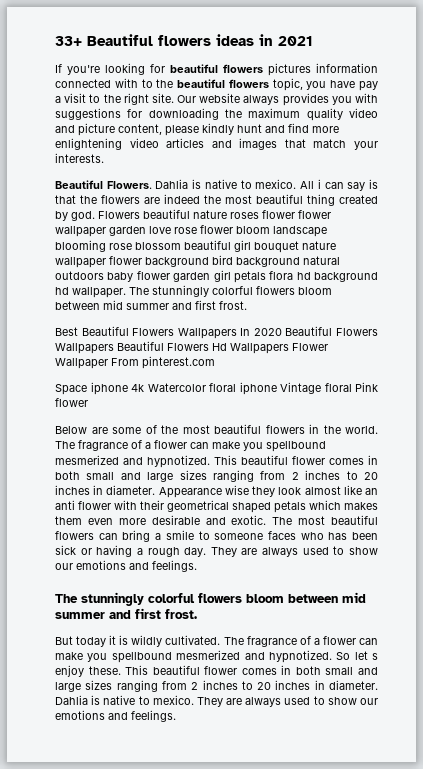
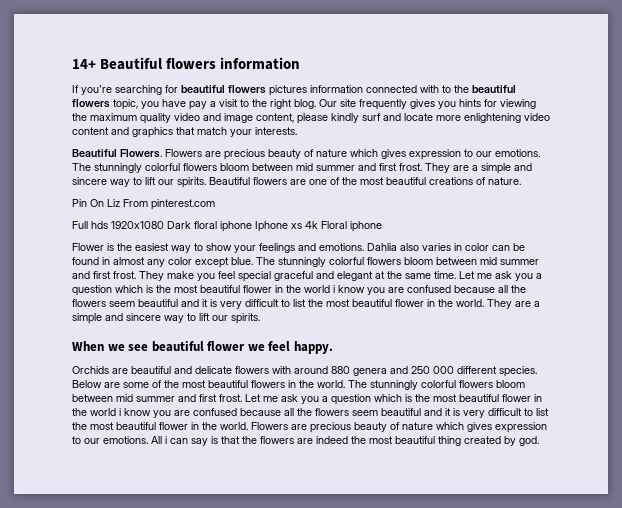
[55,34,313,46] 33+ Beautiful flowers ideas in 2021 -> [72,57,301,70] 14+ Beautiful flowers information
[105,63,145,75] looking -> [115,85,162,95] searching
[151,93,378,106] [55,108,219,120] site. Our website always provides you with suggestions for downloading -> [294,99,536,110] blog. Our site frequently gives you hints for viewing
[78,123,115,136] picture -> [224,113,253,123] image
[237,123,339,133] [55,138,278,150] hunt and find more enlightening video articles and images -> [362,113,550,123] [72,127,173,138] surf and locate more enlightening video content and graphics
[155,179,297,189] Dahlia is native to mexico. -> [165,149,540,160] [72,163,532,174] [72,177,521,188] [72,199,215,210] [72,221,382,232] [72,243,525,253] [72,257,539,268] [72,271,542,282] [72,285,526,296] [72,299,540,309] [72,313,260,324] [72,341,333,354] [72,366,537,377] [72,380,525,390] [72,394,542,405] [72,408,549,418] [72,422,547,433] [72,436,148,444] Flowers are precious beauty of nature which gives expression to our emotions. The stunningly colorful flowers bloom between mid summer and first frost. They are a simple and sincere way to lift our spirits. Beautiful flowers are one of the most beautiful creations of nature. // Pin On Liz From pinterest.com // Full hds 1920x1080 Dark floral iphone Iphone xs 4k Floral iphone // Flower is the easiest way to show your feelings and emotions. Dahlia also varies in color can be found in almost any color except blue. The stunningly colorful flowers bloom between mid summer and first frost. They make you feel special graceful and elegant at the same time. Let me ask you a question which is the most beautiful flower in the world i know you are confused because all the flowers seem beautiful and it is very difficult to list the most beautiful flower in the world. They are a simple and sincere way to lift our spirits. // When we see beautiful flower we feel happy. // Orchids are beautiful and delicate flowers with around 880 genera and 250 000 different species. Below are some of the most beautiful flowers in the world. The stunningly colorful flowers bloom between mid summer and first frost. Let me ask you a question which is the most beautiful flower in the world i know you are confused because all the flowers seem beautiful and it is very difficult to list the most beautiful flower in the world. Flowers are precious beauty of nature which gives expression to our emotions.
[98,209,331,219] [55,225,327,237] [55,240,336,253] [55,255,340,268] [55,270,378,283] [55,285,332,298] [55,300,247,310] [55,326,378,339] [55,341,328,354] [55,356,215,369] [55,382,378,395] [55,398,88,407] [55,424,378,434] [55,440,326,452] [55,455,378,468] [55,470,378,482] [55,485,379,498] [55,500,378,513] [55,515,378,525] [55,530,378,542] [55,545,378,557] [55,560,197,572] [55,592,366,606] [55,608,197,619] [55,635,378,647] [55,650,378,663] [55,665,378,677] [55,680,379,692] [55,695,379,707] [55,710,176,722] Flowers beautiful nature roses flower flower wallpaper garden love rose flower bloom landscape blooming rose blossom beautiful girl bouquet nature wallpaper flower background bird background natural outdoors baby flower garden girl petals flora hd background hd wallpaper. The stunningly colorful flowers bloom between mid summer and first frost. // Best Beautiful Flowers Wallpapers In 2020 Beautiful Flowers Wallpapers Beautiful Flowers Hd Wallpapers Flower Wallpaper From pinterest.com // Space iphone 4k Watercolor floral iphone Vintage floral Pink flower // Below are some of the most beautiful flowers in the world. The fragrance of a flower can make you spellbound mesmerized and hypnotized. This beautiful flower comes in both small and large sizes ranging from 2 inches to 20 inches in diameter. Appearance wise they look almost like an anti flower with their geometrical shaped petals which makes them even more desirable and exotic. The most beautiful flowers can bring a smile to someone faces who has been sick or having a rough day. They are always used to show our emotions and feelings. // The stunningly colorful flowers bloom between mid summer and first frost. // But today it is wildly cultivated. The fragrance of a flower can make you spellbound mesmerized and hypnotized. So let s enjoy these. This beautiful flower comes in both small and large sizes ranging from 2 inches to 20 inches in diameter. Dahlia is native to mexico. They are always used to show our emotions and feelings. -> (539, 441) none

